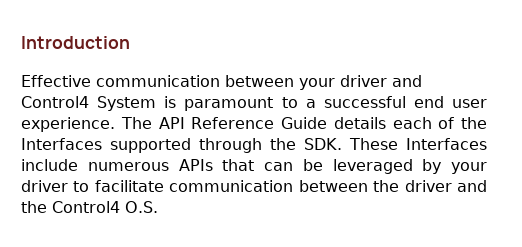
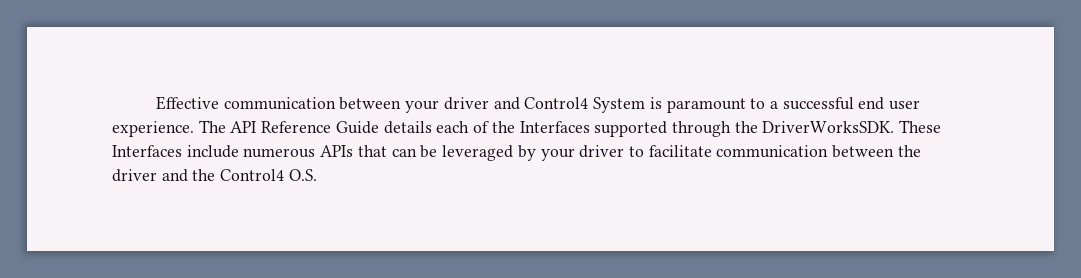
[21,36,130,49] Introduction // -> (155, 103) none
[304,138,342,150] SDK. -> [762,121,895,133] DriverWorksSDK.

